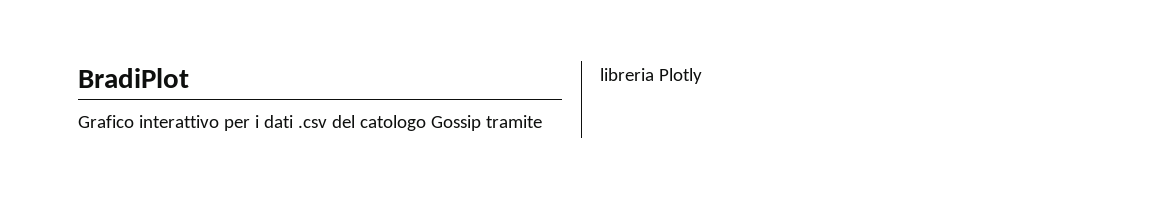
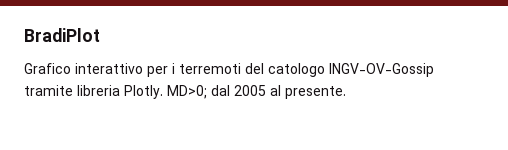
[263,115,327,128] dati .csv -> [179,63,241,74] terremoti
[430,115,481,131] Gossip -> [329,63,434,77] INGV-OV-Gossip
[658,68,702,84] Plotly -> [124,85,346,99] Plotly. MD>0; dal 2005 al presente.

